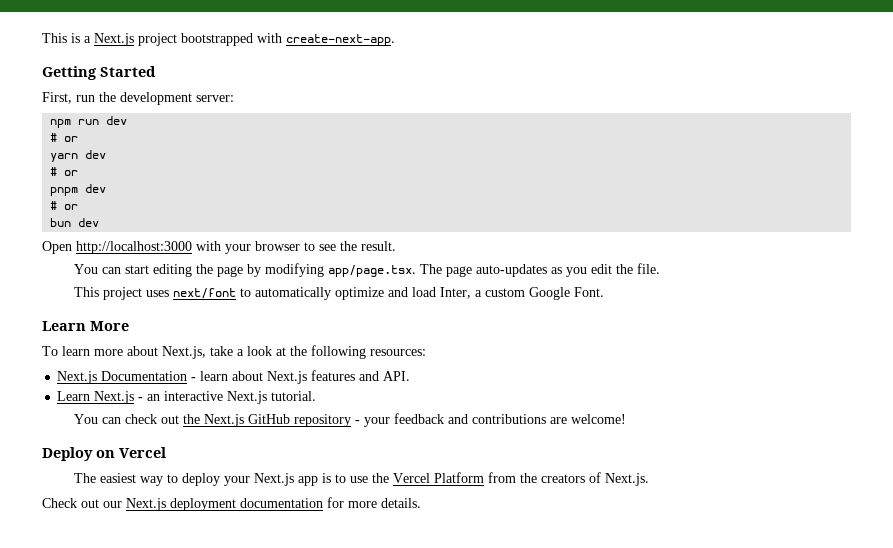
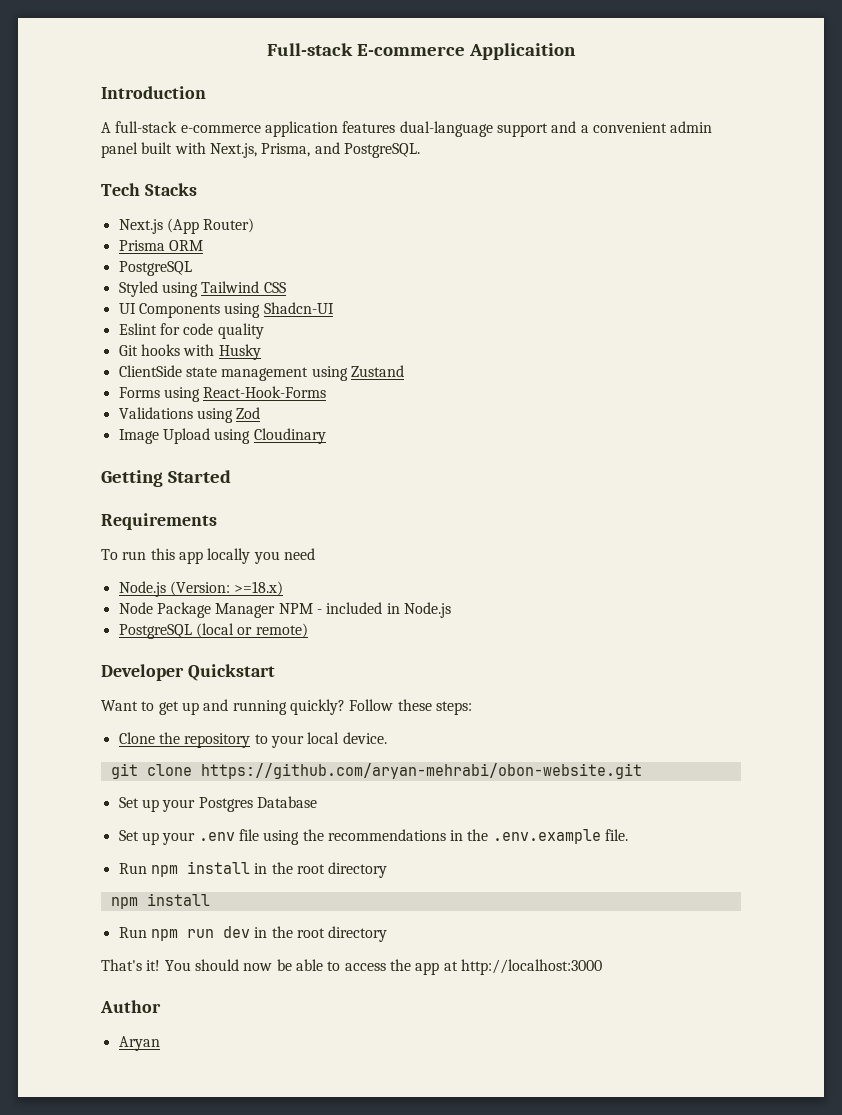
[42,33,395,46] [42,66,156,80] [42,92,234,105] [50,116,128,128] [50,133,79,142] [50,150,107,162] [50,167,79,176] [50,184,107,196] [50,201,79,210] [50,218,100,227] [42,241,396,254] [74,263,661,277] [74,287,605,300] [42,321,129,331] [42,345,426,359] [57,370,411,384] [57,391,317,404] [74,413,627,427] [42,447,166,461] [74,472,650,486] [42,497,421,511] This is a Next.js project bootstrapped with create-next-app. // Getting Started // First, run the development server: // npm run dev // # or // yarn dev // # or // pnpm dev // # or // bun dev // Open http://localhost:3000 with your browser to see the result. // You can start editing the page by modifying app/page.tsx. The page auto-updates as you edit the file. // This project uses next/font to automatically optimize and load Inter, a custom Google Font. // Learn More // To learn more about Next.js, take a look at the following resources: // Next.js Documentation - learn about Next.js features and API. // Learn Next.js - an interactive Next.js tutorial. // You can check out the Next.js GitHub repository - your feedback and contributions are welcome! // Deploy on Vercel // The easiest way to deploy your Next.js app is to use the Vercel Platform from the creators of Next.js. // Check out our Next.js deployment documentation for more details. -> [267,43,576,60] [101,86,206,99] [101,121,713,137] [101,142,420,158] [101,183,197,196] [118,218,255,234] [118,240,203,251] [118,261,192,276] [118,281,286,297] [118,302,334,318] [118,323,264,339] [118,344,261,360] [118,365,404,381] [118,386,327,402] [118,407,261,423] [118,428,326,444] [101,470,231,487] [101,513,217,530] [101,548,315,564] [118,581,284,597] [118,602,451,618] [118,623,308,639] [101,664,275,681] [101,699,472,715] [118,732,387,748] [110,763,642,779] [118,796,317,812] [118,829,629,845] [118,861,388,878] [110,893,210,909] [118,926,388,942] [101,959,602,975] [100,1000,161,1013] [118,1036,160,1051] Full-stack E-commerce Applicaition // Introduction // A full-stack e-commerce application features dual-language support and a convenient admin panel built with Next.js, Prisma, and PostgreSQL. // Tech Stacks // Next.js (App Router) // Prisma ORM // PostgreSQL // Styled using Tailwind CSS // UI Components using Shadcn-UI // Eslint for code quality // Git hooks with Husky // ClientSide state management using Zustand // Forms using React-Hook-Forms // Validations using Zod // Image Upload using Cloudinary // Getting Started // Requirements // To run this app locally you need // Node.js (Version: >=18.x) // Node Package Manager NPM - included in Node.js // PostgreSQL (local or remote) // Developer Quickstart // Want to get up and running quickly? Follow these steps: // Clone the repository to your local device. // git clone https://github.com/aryan-mehrabi/obon-website.git // Set up your Postgres Database // Set up your .env file using the recommendations in the .env.example file. // Run npm install in the root directory // npm install // Run npm run dev in the root directory // That's it! You should now be able to access the app at http://localhost:3000 // Author // Aryan

